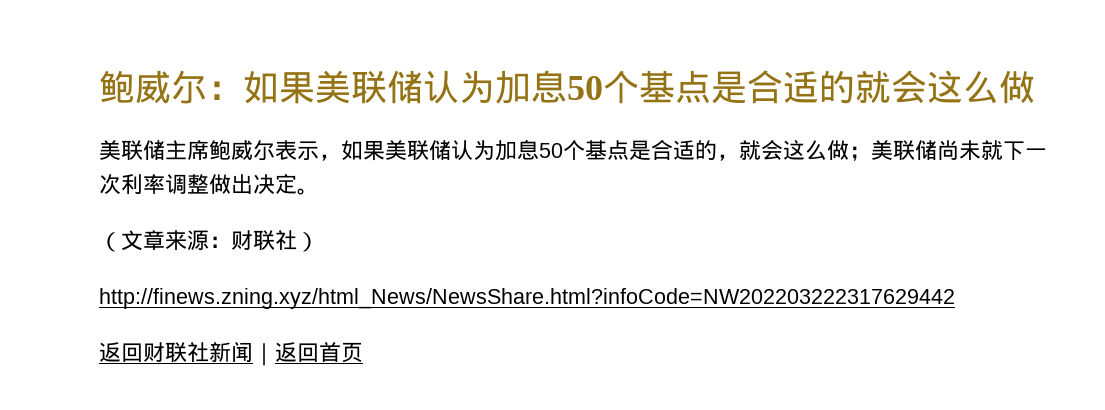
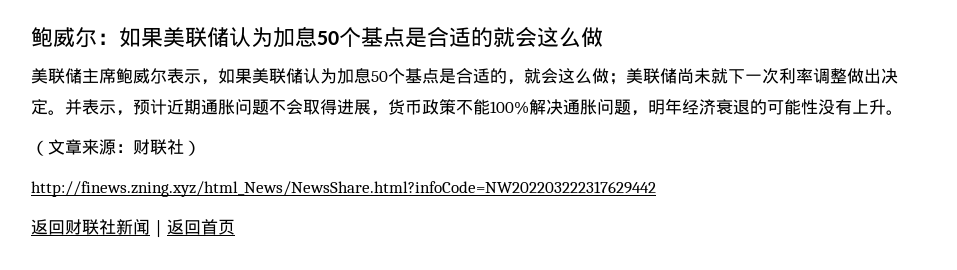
(319, 191) none -> [65,98,903,116] 并表示，预计近期通胀问题不会取得进展，货币政策不能100%解决通胀问题，明年经济衰退的可能性没有上升。

